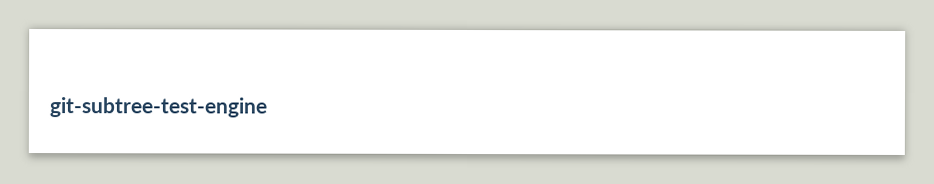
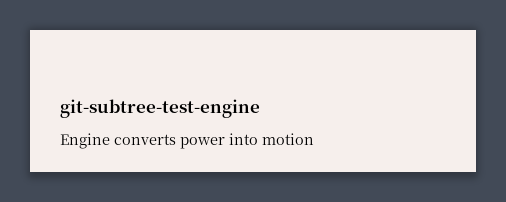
(267, 107) none -> [60,133,314,149] // Engine converts power into motion

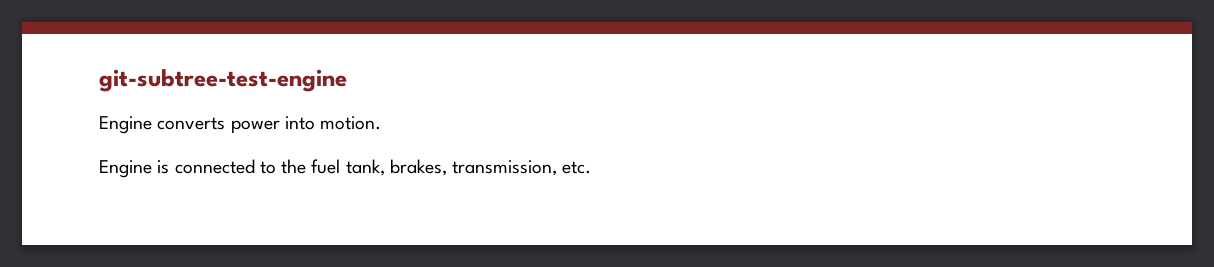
[262,133,314,145] motion -> [320,116,382,130] [99,159,592,178] motion. // Engine is connected to the fuel tank, brakes, transmission, etc.

